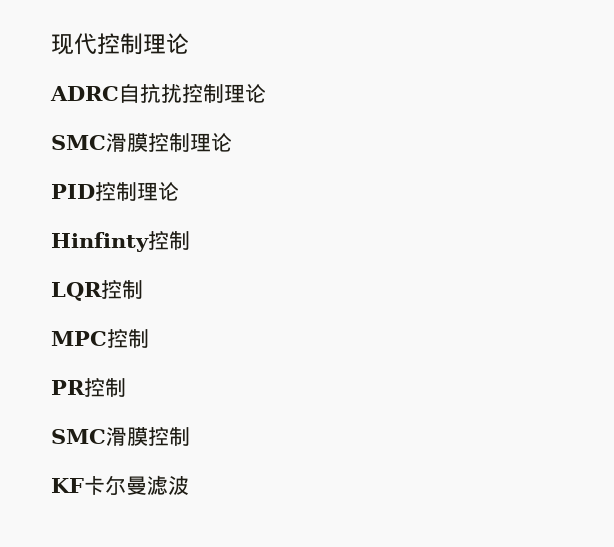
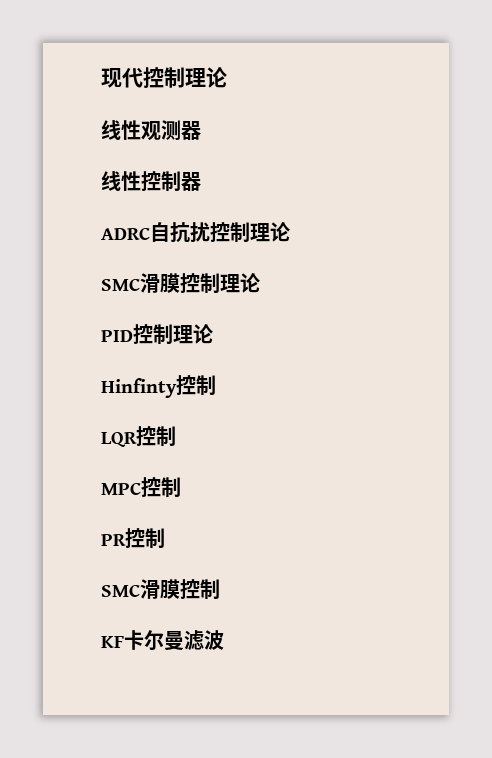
(189, 43) none -> [101,120,201,141] [101,171,201,191] // 线性观测器 // 线性控制器

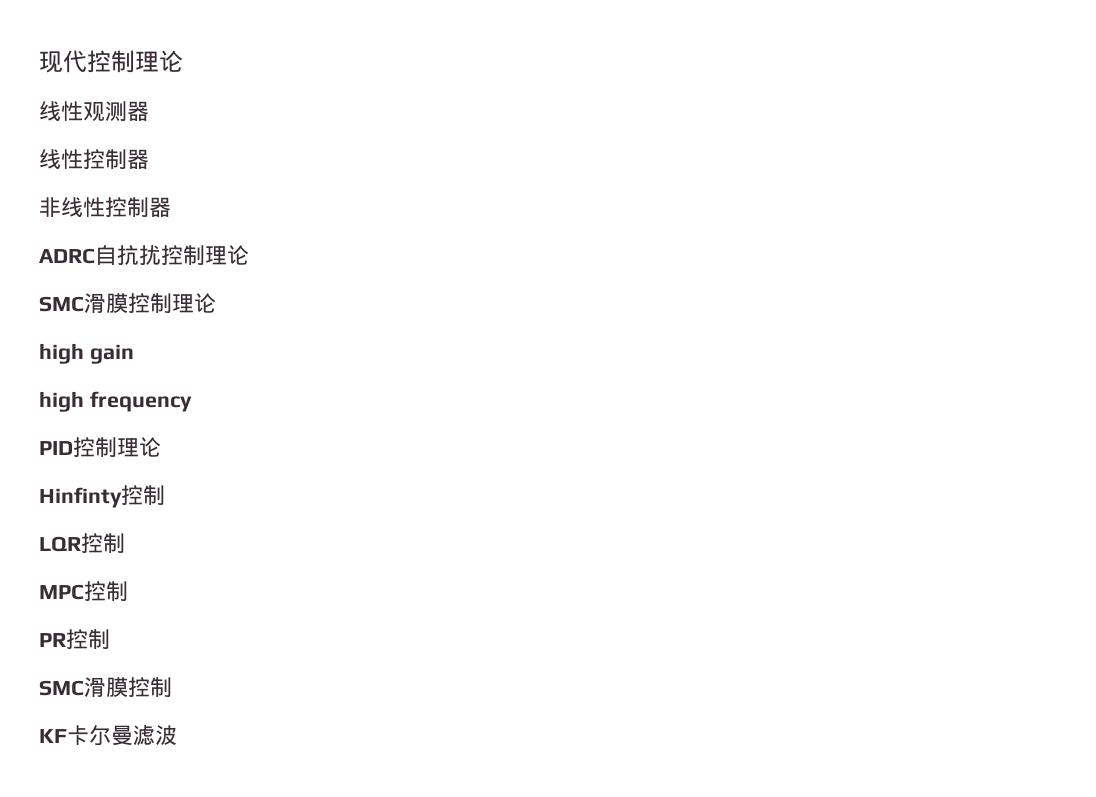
(201, 181) none -> [39,197,171,218] // 非线性控制器
(260, 283) none -> [39,343,134,364] [39,391,192,412] // high gain // high frequency

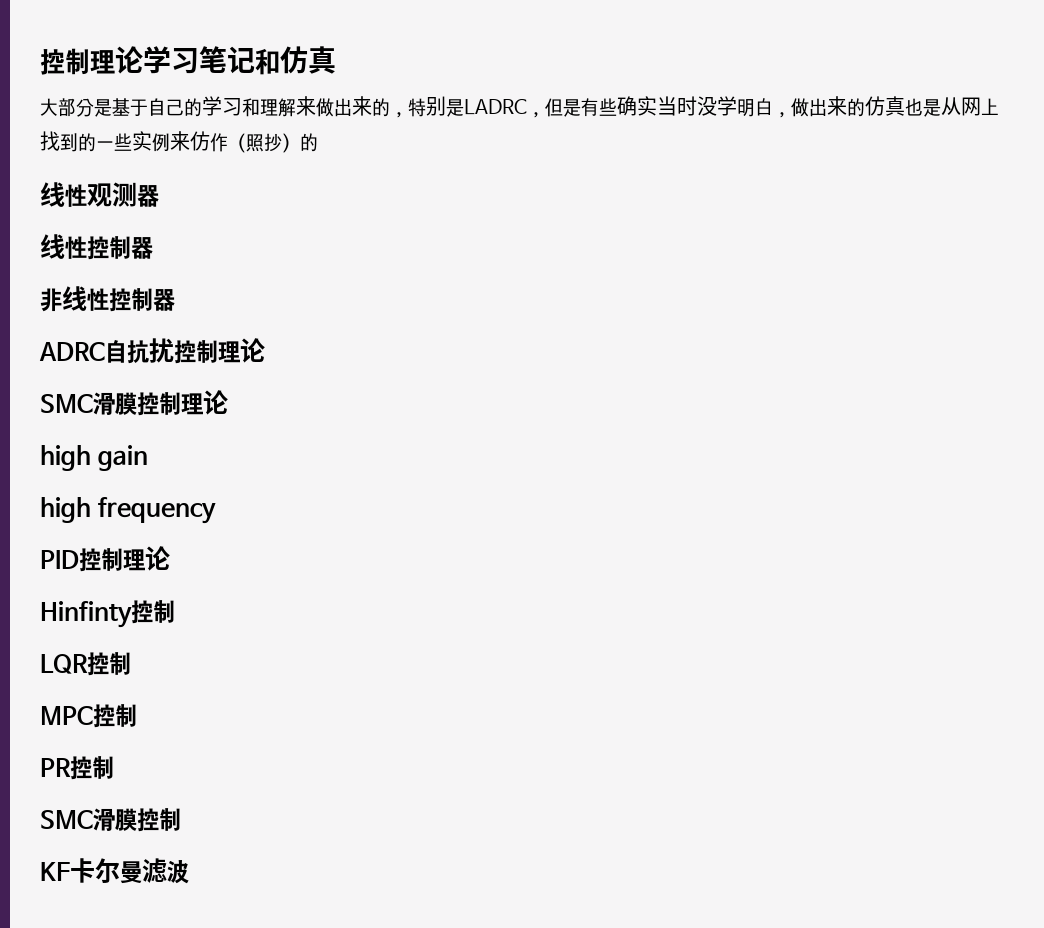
[39,50,183,73] 现代控制理论 -> [40,46,336,75] [40,96,999,118] [40,131,318,153] 控制理论学习笔记和仿真 // 大部分是基于自己的学习和理解来做出来的，特别是LADRC，但是有些确实当时没学明白，做出来的仿真也是从网上找到的一些实例来仿作（照抄）的

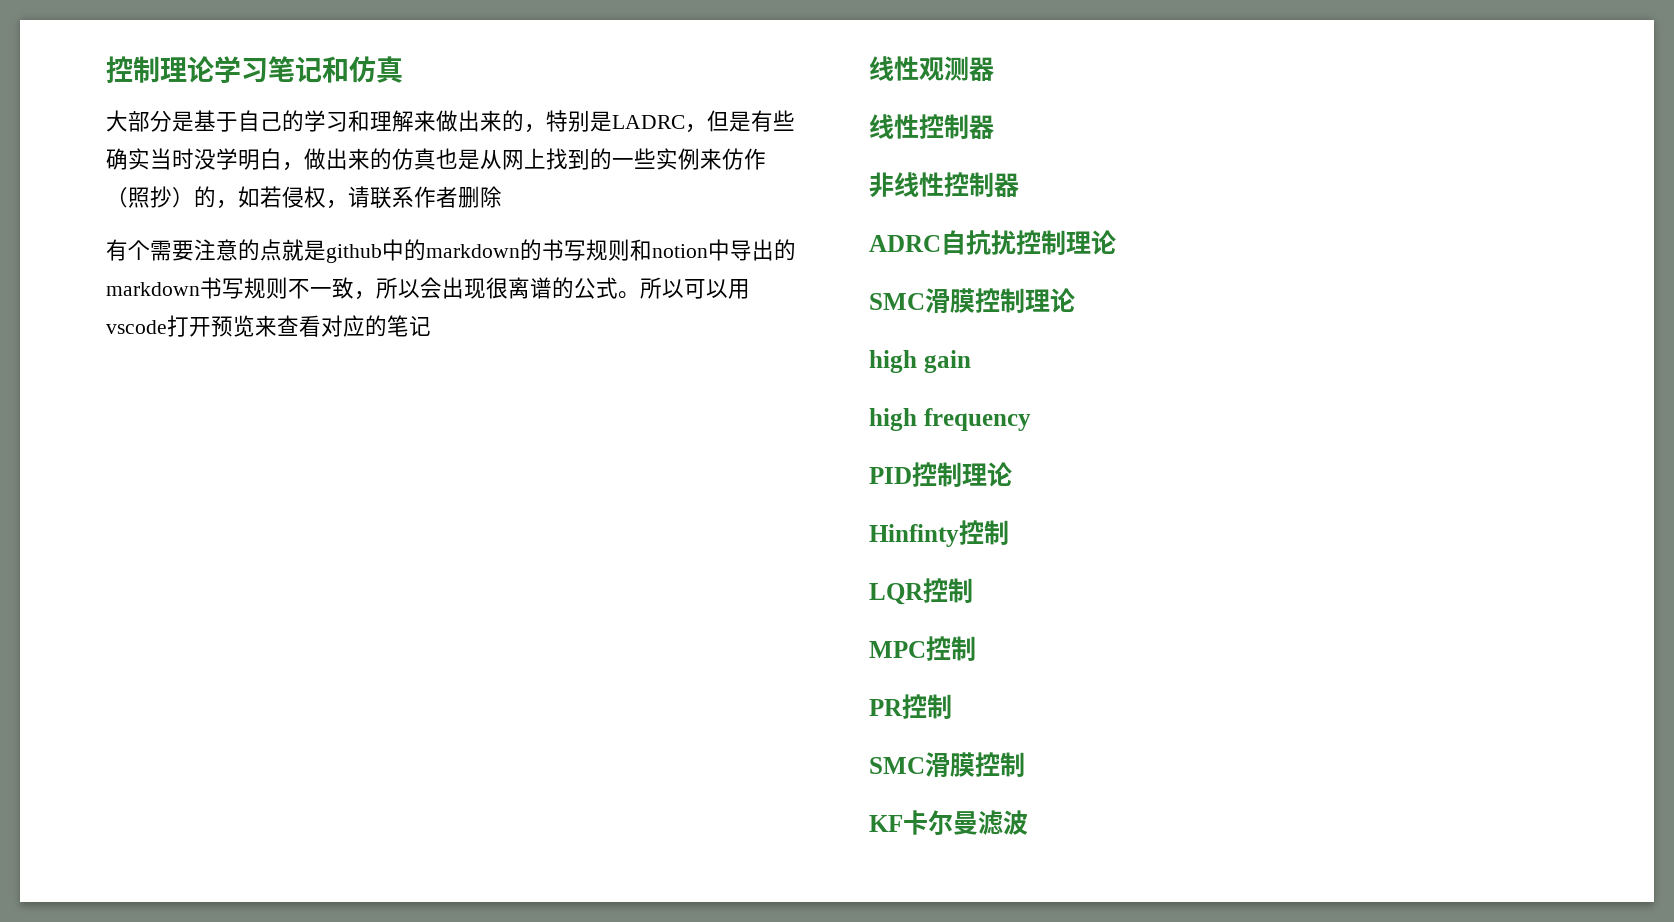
(318, 142) none -> [216,186,502,209] [106,239,796,263] [106,277,750,300] [106,315,431,337] ，如若侵权，请联系作者删除 // 有个需要注意的点就是github中的markdown的书写规则和notion中导出的markdown书写规则不一致，所以会出现很离谱的公式。所以可以用vscode打开预览来查看对应的笔记

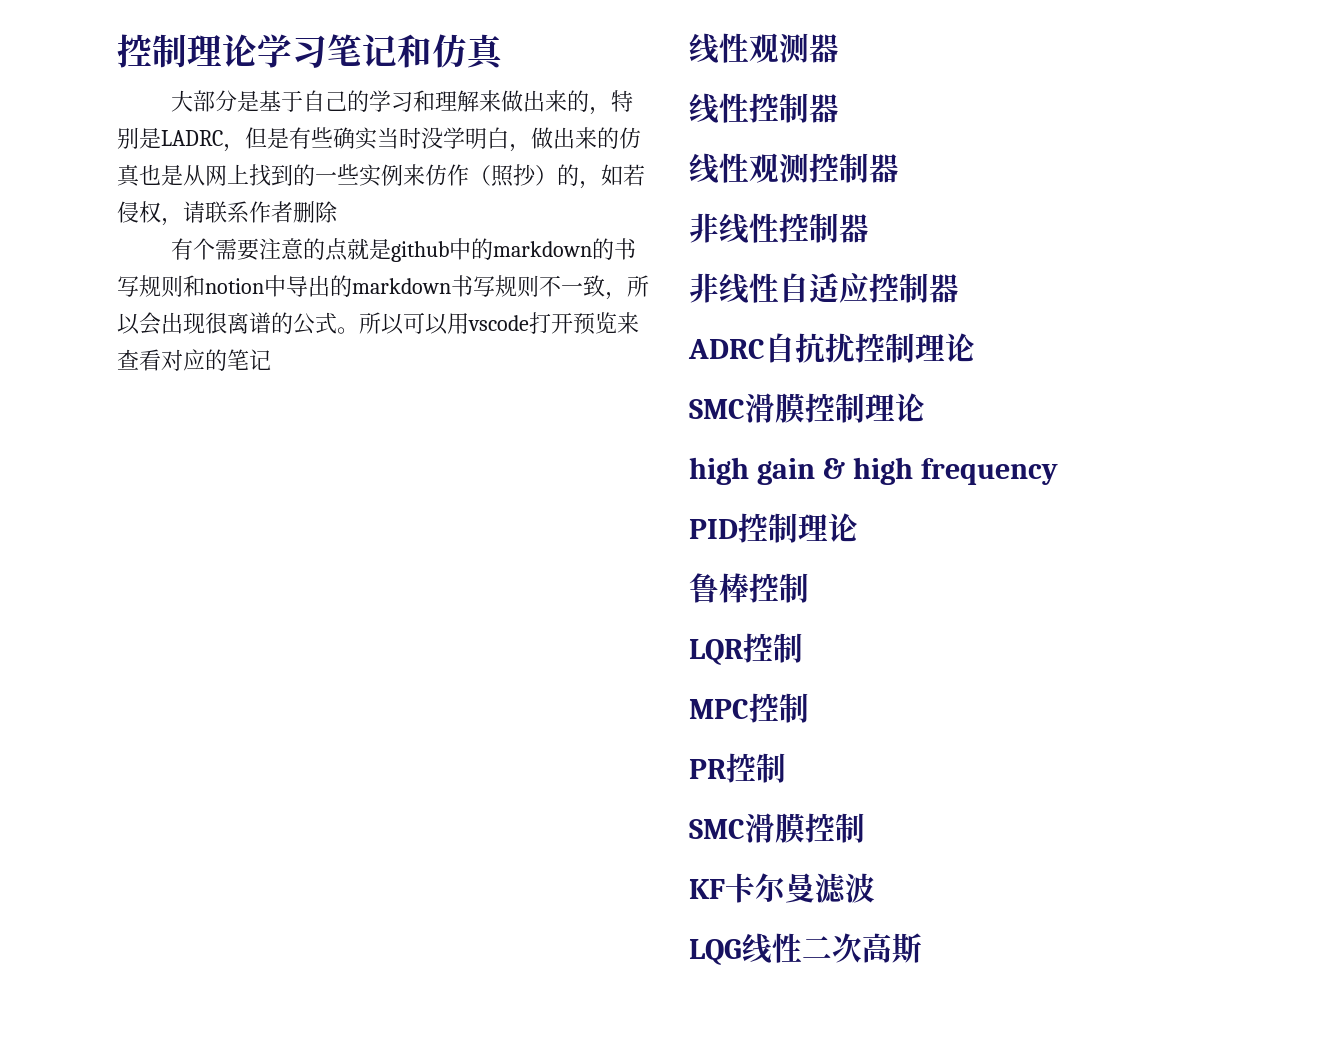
(994, 127) none -> [689,153,899,184] // 线性观测控制器
(1019, 185) none -> [689,273,959,304] // 非线性自适应控制器
(971, 361) // -> [822,458,845,479] &
[869,524,959,547] Hinfinty -> [689,573,749,603] 鲁棒
(1028, 822) none -> [689,933,922,965] // LQG线性二次高斯

